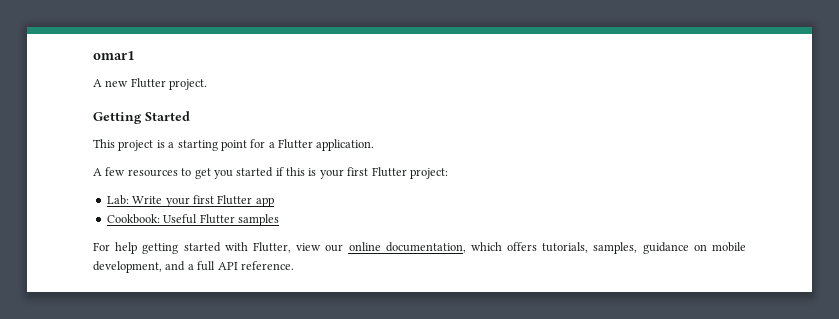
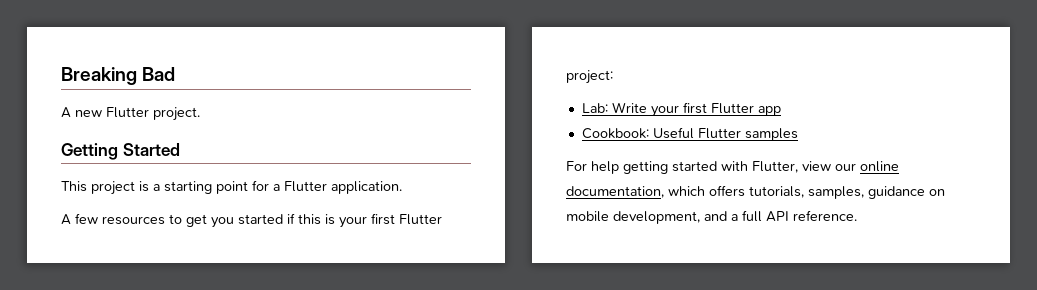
[93,51,134,60] omar1 -> [61,67,176,85] Breaking Bad

